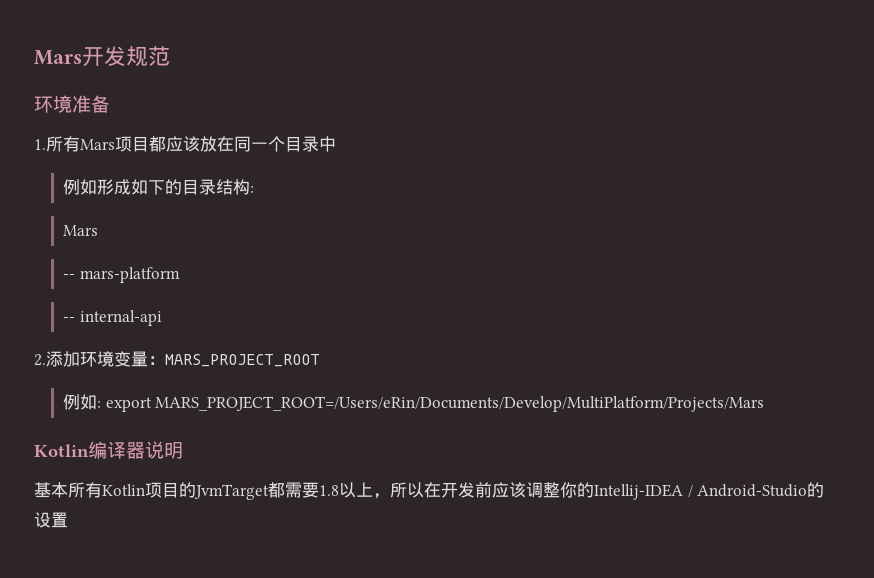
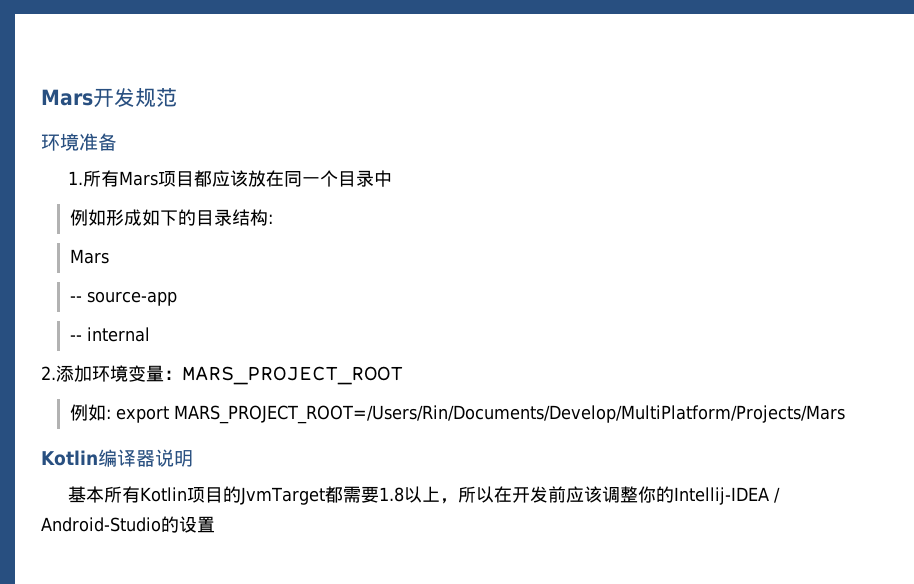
[79,267,180,283] [62,310,162,326] mars-platform // -- internal-api -> [86,291,177,306] [69,327,150,342] source-app // -- internal
[155,396,765,412] MARS_PROJECT_ROOT=/Users/eRin/Documents/Develop/MultiPlatform/Projects/Mars -> [173,405,845,424] MARS_PROJECT_ROOT=/Users/Rin/Documents/Develop/MultiPlatform/Projects/Mars

